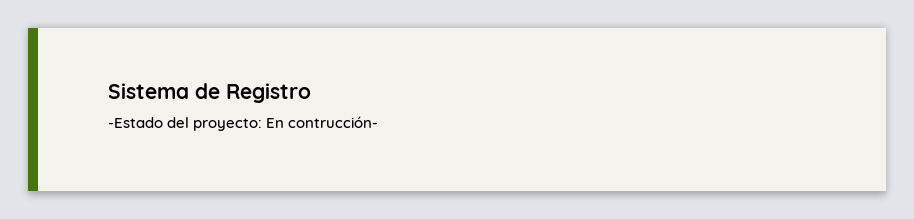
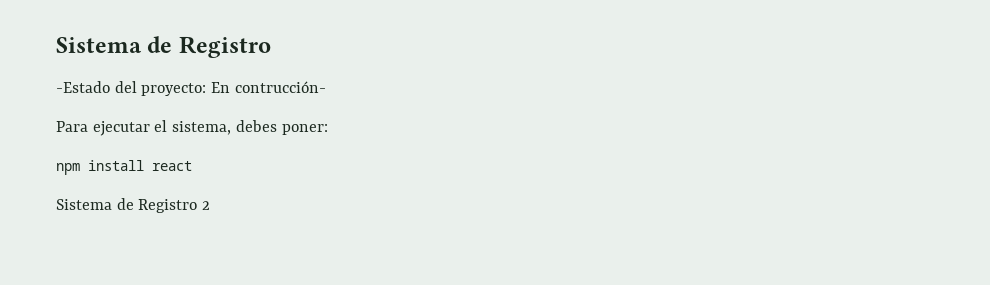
(379, 122) none -> [56,120,328,136] [56,160,192,175] [56,198,211,213] // Para ejecutar el sistema, debes poner: // npm install react // Sistema de Registro 2

